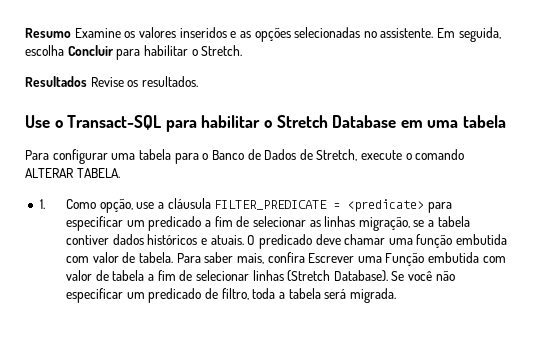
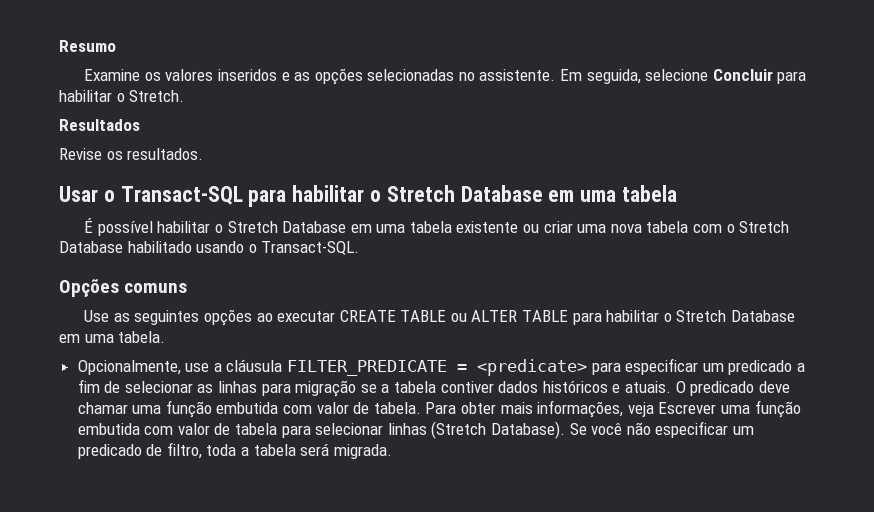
(71, 33) none -> (116, 46) //
[25,45,64,56] escolha -> [645,69,709,81] selecione
(87, 81) none -> (140, 125) //
[25,115,50,128] Use -> [59,186,98,202] Usar
[25,149,465,164] [25,168,120,178] [39,198,133,213] Para configurar uma tabela para o Banco de Dados de Stretch, execute o comando ALTERAR TABELA. // 1. Como opção, -> [84,218,790,236] [59,241,360,255] [59,279,188,297] [84,309,796,326] [59,331,166,343] [77,360,181,375] É possível habilitar o Stretch Database em uma tabela existente ou criar uma nova tabela com o Stretch Database habilitado usando o Transact-SQL. // Opções comuns // Use as seguintes opções ao executar CREATE TABLE ou ALTER TABLE para habilitar o Stretch Database em uma tabela. // Opcionalmente,
[358,216,410,231] migração, -> [261,380,357,397] para migração
[204,252,305,264] saber mais, confira -> [461,400,654,418] obter mais informações, veja
[385,252,425,266] Função -> [754,400,801,418] função
[147,270,193,281] a fim de -> [281,425,311,438] para

